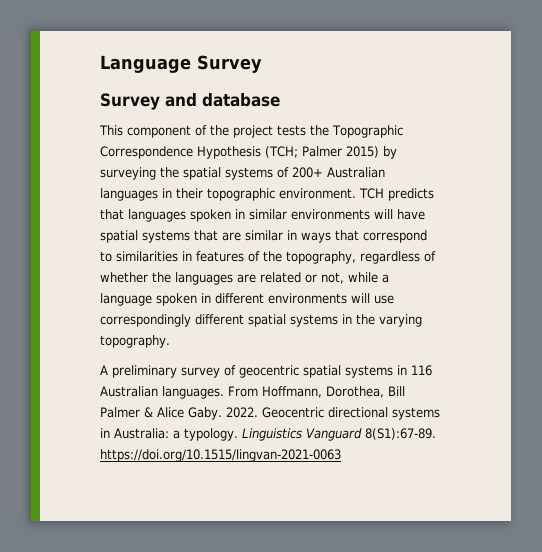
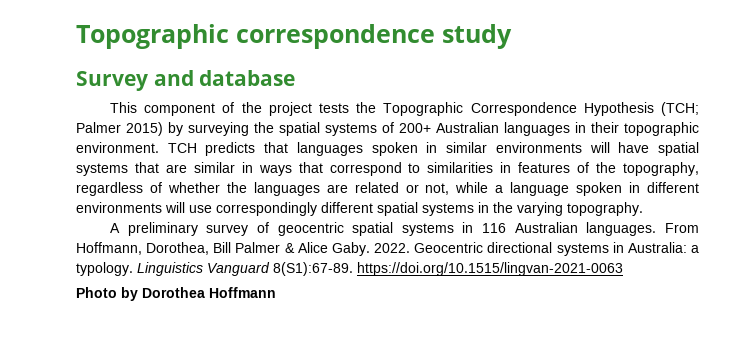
[100,55,262,73] Language Survey -> [76,24,512,49] Topographic correspondence study
(341, 455) none -> [76,287,276,301] // Photo by Dorothea Hoffmann

